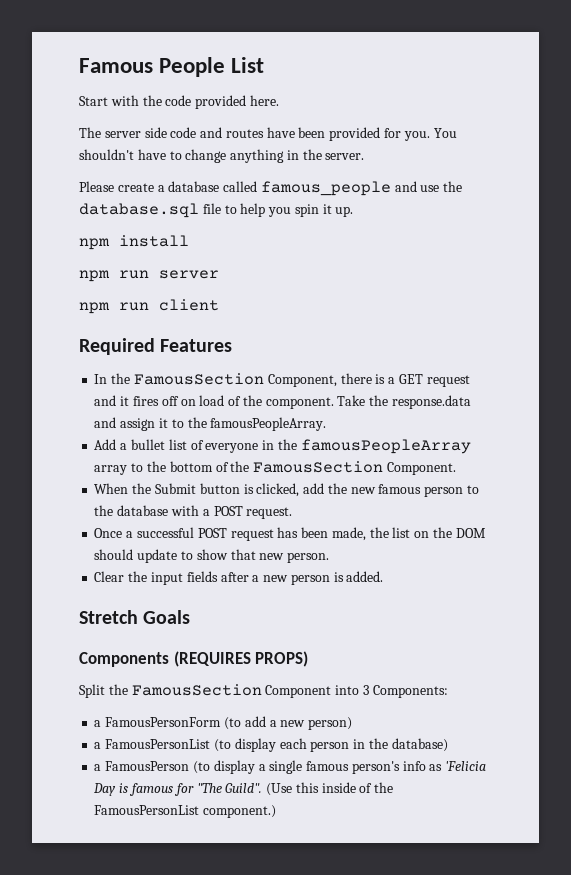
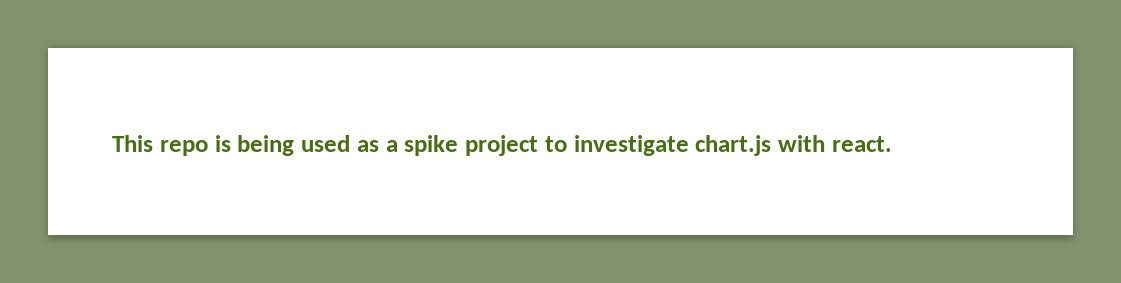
[79,57,265,77] [79,95,279,109] [79,127,457,141] [79,149,365,163] [79,181,463,196] [79,203,354,218] [79,235,189,250] [79,270,219,282] [79,299,219,314] [79,338,233,355] [94,373,470,387] [94,395,471,409] [94,417,327,431] [94,439,471,454] [94,461,456,475] [94,483,479,497] [94,505,293,519] [94,527,486,541] [94,549,330,563] [94,571,384,585] [79,610,191,624] [79,651,309,667] [79,684,448,698] [94,716,353,730] [94,738,448,752] [94,760,487,774] [93,782,394,796] [94,805,277,818] Famous People List // Start with the code provided here. // The server side code and routes have been provided for you. You shouldn't have to change anything in the server. // Please create a database called famous_people and use the database.sql file to help you spin it up. // npm install // npm run server // npm run client // Required Features // In the FamousSection Component, there is a GET request and it fires off on load of the component. Take the response.data and assign it to the famousPeopleArray. // Add a bullet list of everyone in the famousPeopleArray array to the bottom of the FamousSection Component. // When the Submit button is clicked, add the new famous person to the database with a POST request. // Once a successful POST request has been made, the list on the DOM should update to show that new person. // Clear the input fields after a new person is added. // Stretch Goals // Components (REQUIRES PROPS) // Split the FamousSection Component into 3 Components: // a FamousPersonForm (to add a new person) // a FamousPersonList (to display each person in the database) // a FamousPerson (to display a single famous person's info as 'Felicia Day is famous for "The Guild". (Use this inside of the FamousPersonList component.) -> [112,135,892,156] This repo is being used as a spike project to investigate chart.js with react.

